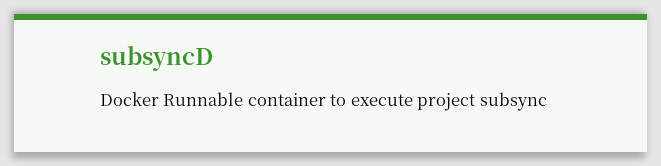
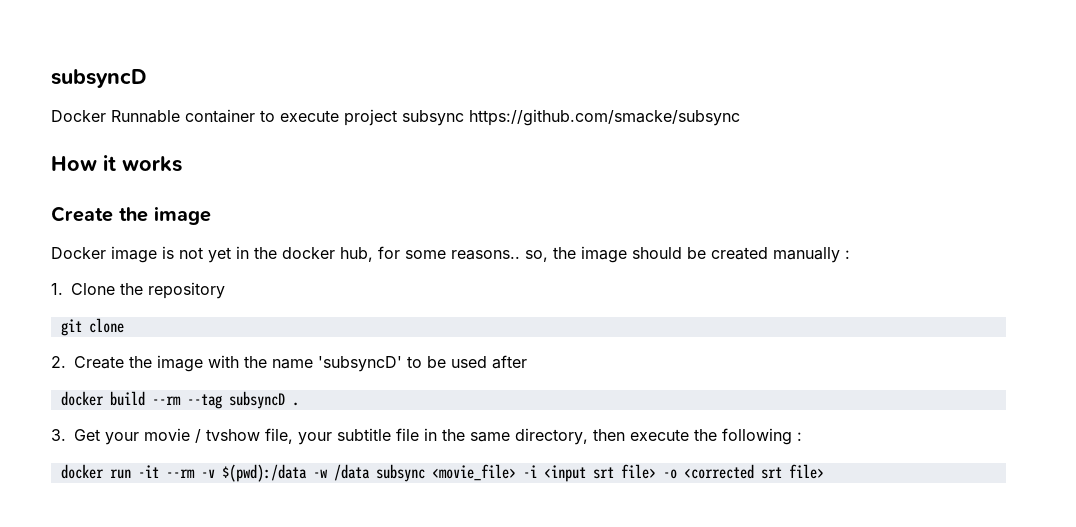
(547, 101) none -> [469,109,740,126] [51,155,182,172] [51,206,211,225] [51,246,850,263] [51,282,225,299] [60,318,124,336] [51,355,527,372] [60,391,299,409] [51,428,802,445] [60,464,824,482] https://github.com/smacke/subsync // How it works // Create the image // Docker image is not yet in the docker hub, for some reasons.. so, the image should be created manually : // 1. Clone the repository // git clone // 2. Create the image with the name 'subsyncD' to be used after // docker build --rm --tag subsyncD . // 3. Get your movie / tvshow file, your subtitle file in the same directory, then execute the following : // docker run -it --rm -v $(pwd):/data -w /data subsync <movie_file> -i <input srt file> -o <corrected srt file>

